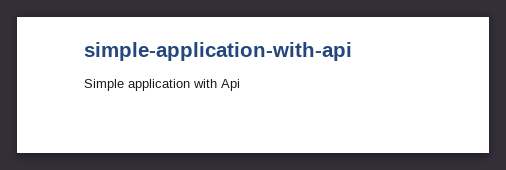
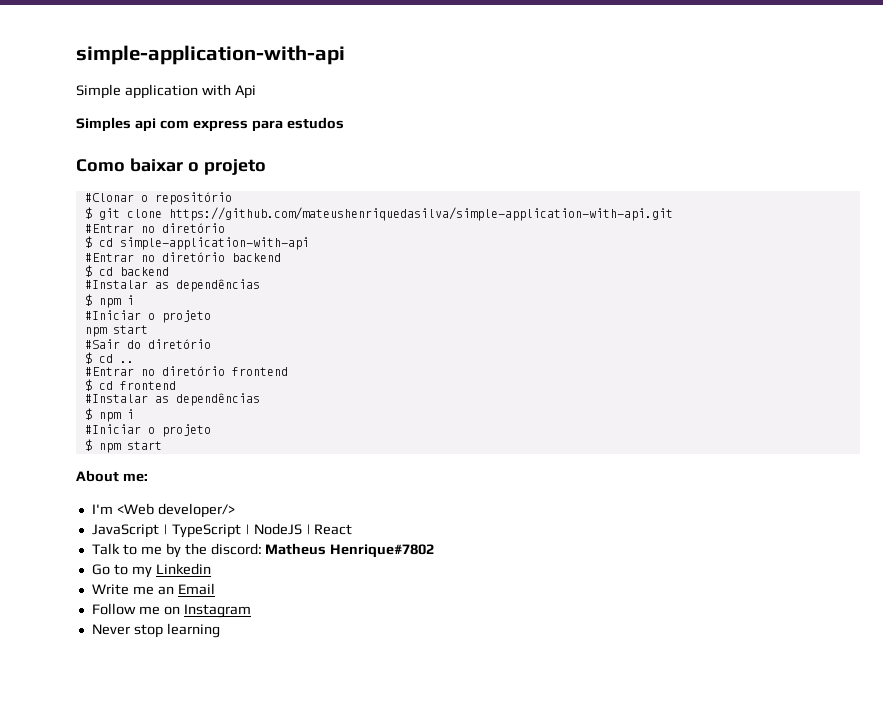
(240, 85) none -> [76,117,344,132] [76,158,266,175] [84,192,232,205] [84,207,673,221] [84,223,225,233] [84,236,309,250] [84,252,281,262] [84,265,169,277] [84,279,260,292] [84,294,134,308] [84,310,211,323] [84,325,148,337] [84,339,211,349] [84,352,134,364] [84,366,288,376] [84,379,176,391] [84,393,260,406] [84,408,134,422] [84,424,211,437] [84,439,162,453] [76,470,148,482] [91,503,235,518] [91,523,353,538] [91,543,435,558] [91,563,211,578] [91,583,215,595] [91,603,251,618] [91,623,220,638] // Simples api com express para estudos // Como baixar o projeto // #Clonar o repositório // $ git clone https://github.com/mateushenriquedasilva/simple-application-with-api.git // #Entrar no diretório // $ cd simple-application-with-api // #Entrar no diretório backend // $ cd backend // #Instalar as dependências // $ npm i // #Iniciar o projeto // npm start // #Sair do diretório // $ cd .. // #Entrar no diretório frontend // $ cd frontend // #Instalar as dependências // $ npm i // #Iniciar o projeto // $ npm start // About me: // I'm <Web developer/> // JavaScript | TypeScript | NodeJS | React // Talk to me by the discord: Matheus Henrique#7802 // Go to my Linkedin // Write me an Email // Follow me on Instagram // Never stop learning

